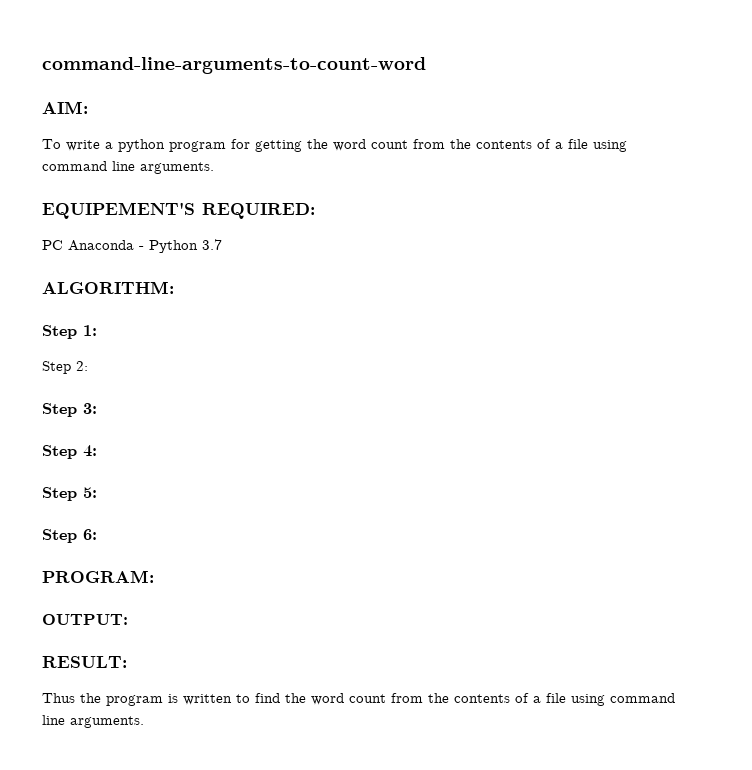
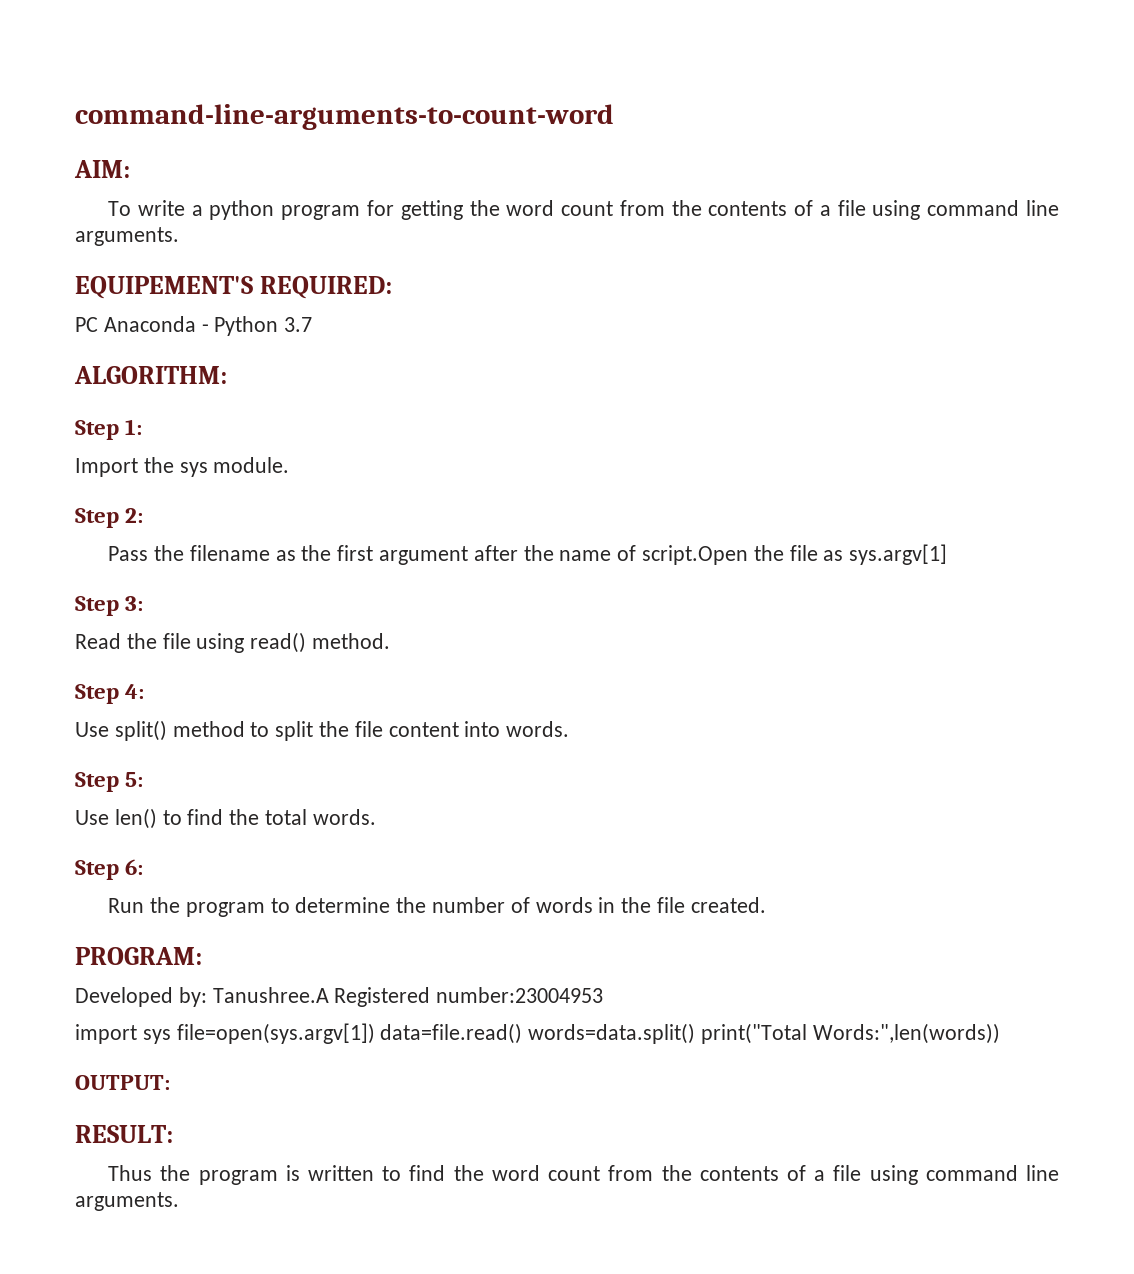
[42,361,88,374] [42,403,97,417] [42,445,97,459] [42,487,97,501] [42,529,97,543] [42,570,154,583] Step 2: // Step 3: // Step 4: // Step 5: // Step 6: // PROGRAM: -> [75,457,290,477] [75,508,144,528] [108,544,948,565] [75,596,144,616] [75,632,391,653] [75,684,145,704] [75,720,570,741] [75,772,144,792] [75,808,376,829] [75,859,144,880] [108,897,766,917] [75,947,202,965] [75,987,604,1007] [75,1023,1000,1044] Import the sys module. // Step 2: // Pass the filename as the first argument after the name of script.Open the file as sys.argv[1] // Step 3: // Read the file using read() method. // Step 4: // Use split() method to split the file content into words. // Step 5: // Use len() to find the total words. // Step 6: // Run the program to determine the number of words in the file created. // PROGRAM: // Developed by: Tanushree.A Registered number:23004953 // import sys file=open(sys.argv[1]) data=file.read() words=data.split() print("Total Words:",len(words))

